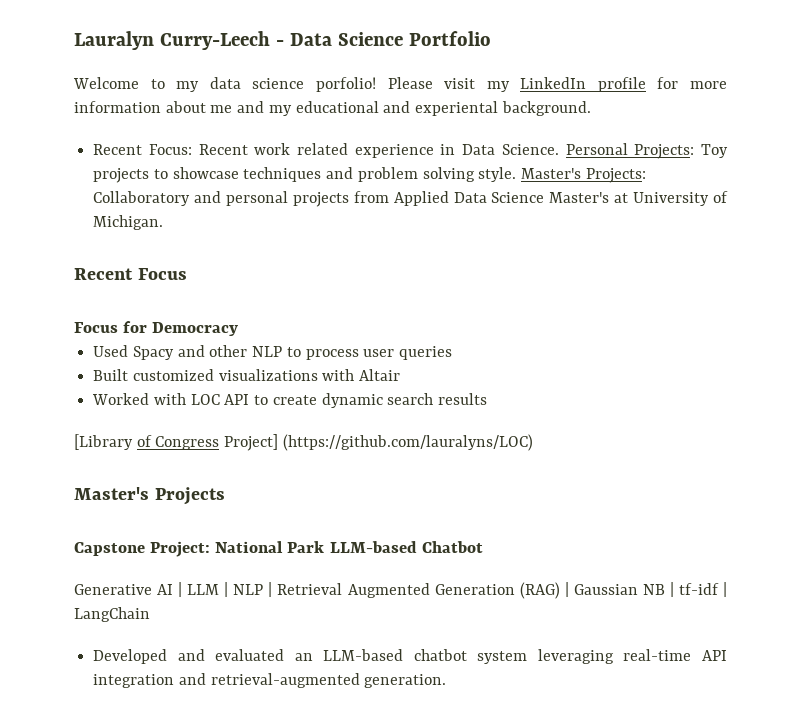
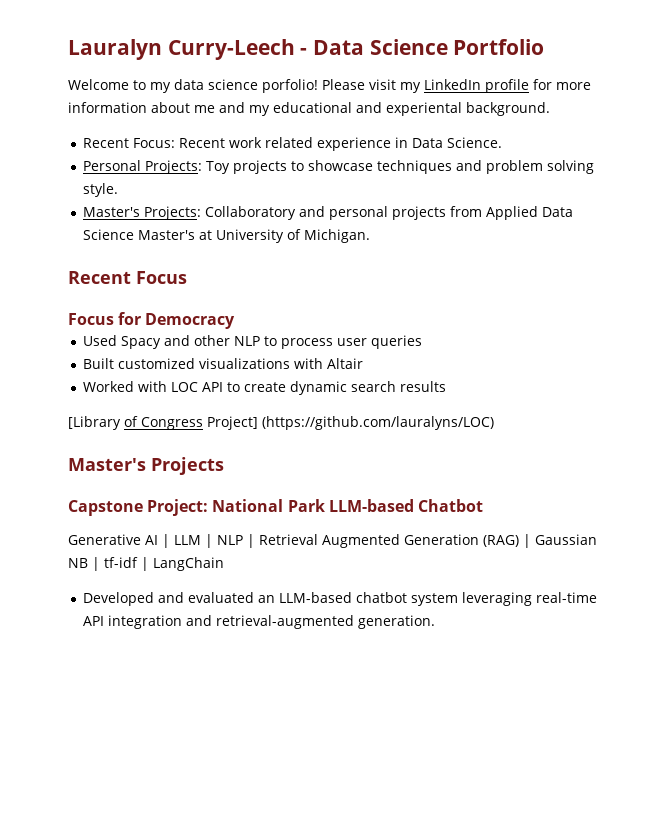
(559, 149) none -> (502, 142) //
(517, 174) none -> (118, 190) //

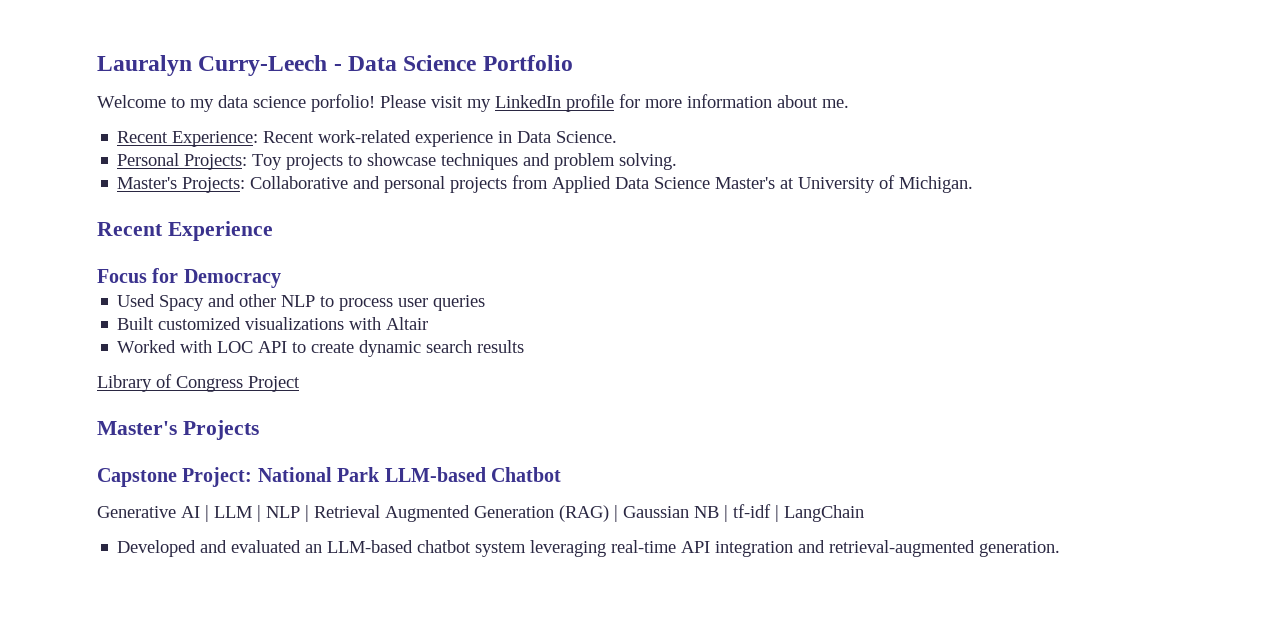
[194,102,550,116] [82,137,313,148] me and my educational and experiental background. // Recent Focus: Recent work related -> [822,99,849,108] [117,130,412,147] me. // Recent Experience: Recent work-related
[546,160,594,174] [82,183,118,197] solving style. -> [619,153,678,170] solving.
[204,206,296,220] Collaboratory -> [250,176,349,189] Collaborative
[136,271,187,284] Focus -> [167,221,273,241] Experience
[68,416,121,430] [Library -> [97,375,152,392] Library
[207,416,494,430] Project] (https://github.com/lauralyns/LOC) -> [248,376,300,392] Project

